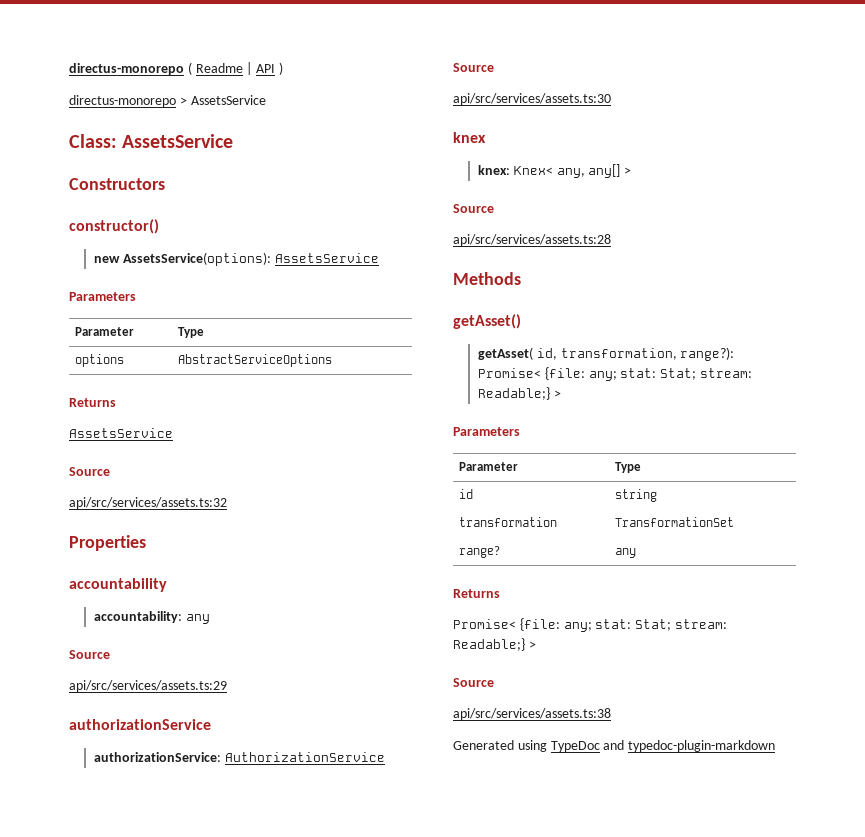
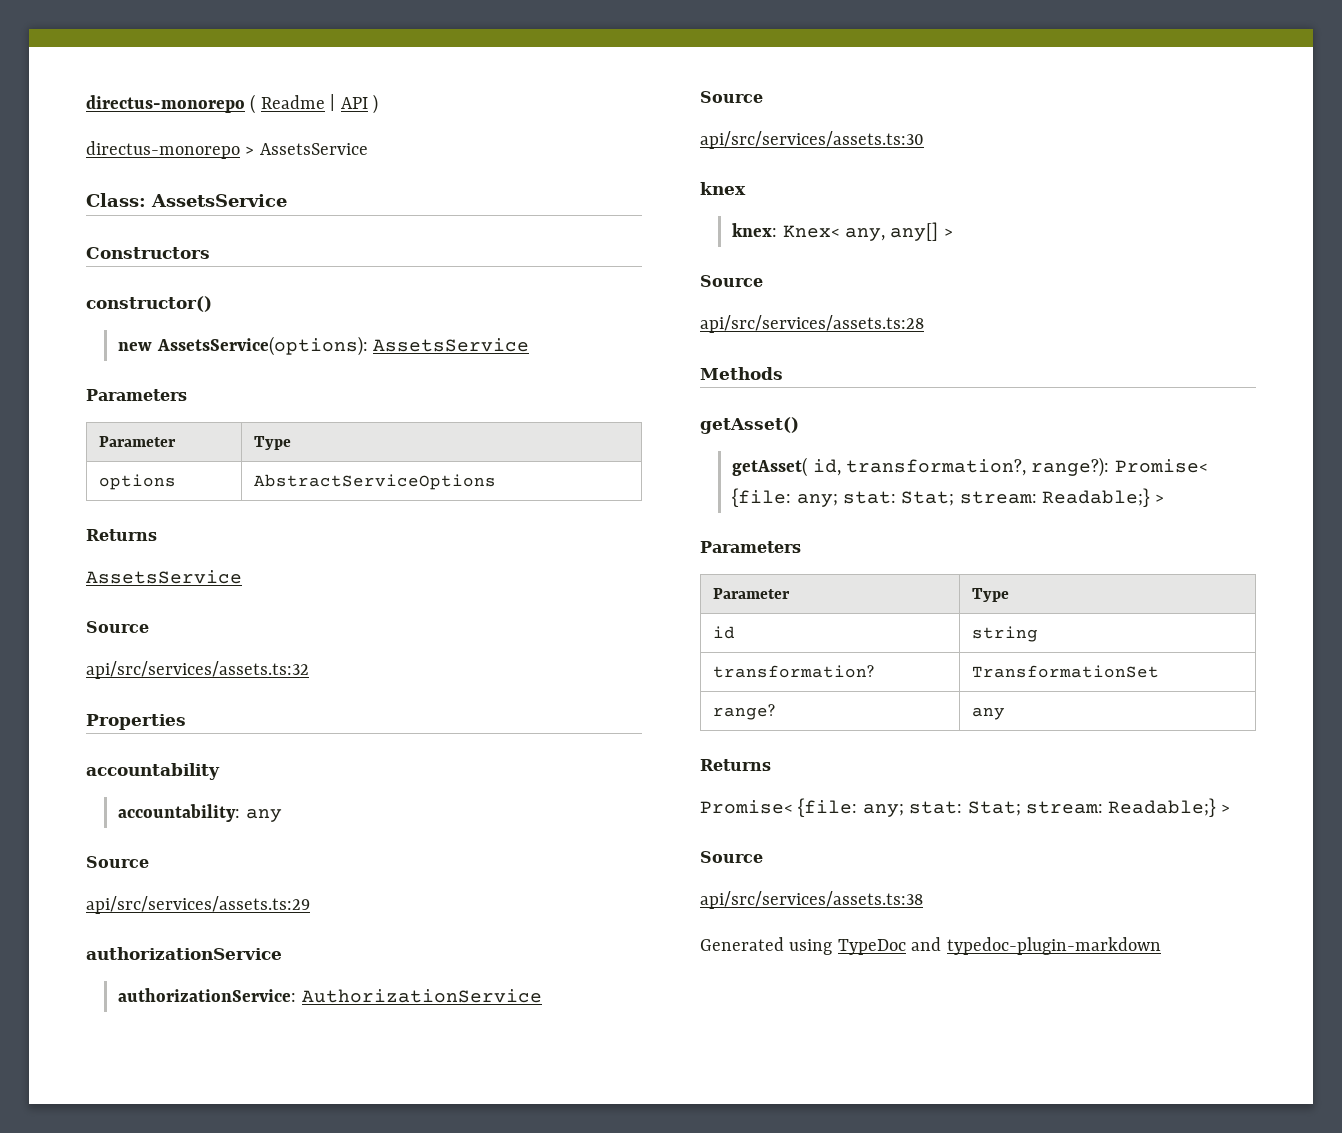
[560,348,677,360] transformation, -> [846,459,1027,476] transformation?,
[459,517,558,527] transformation -> [713,665,875,678] transformation?

